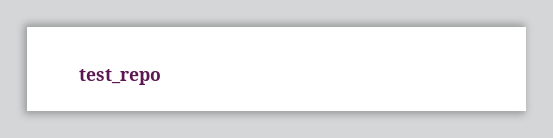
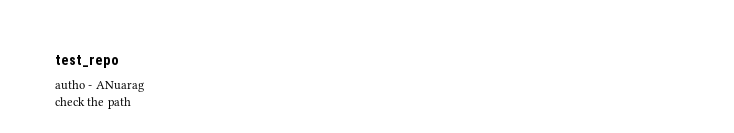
(161, 77) none -> [55,80,144,92] [55,97,131,109] // autho - ANuarag // check the path

